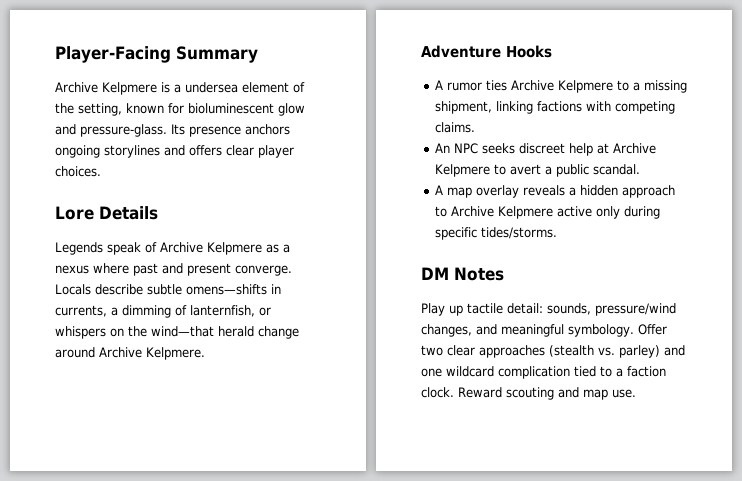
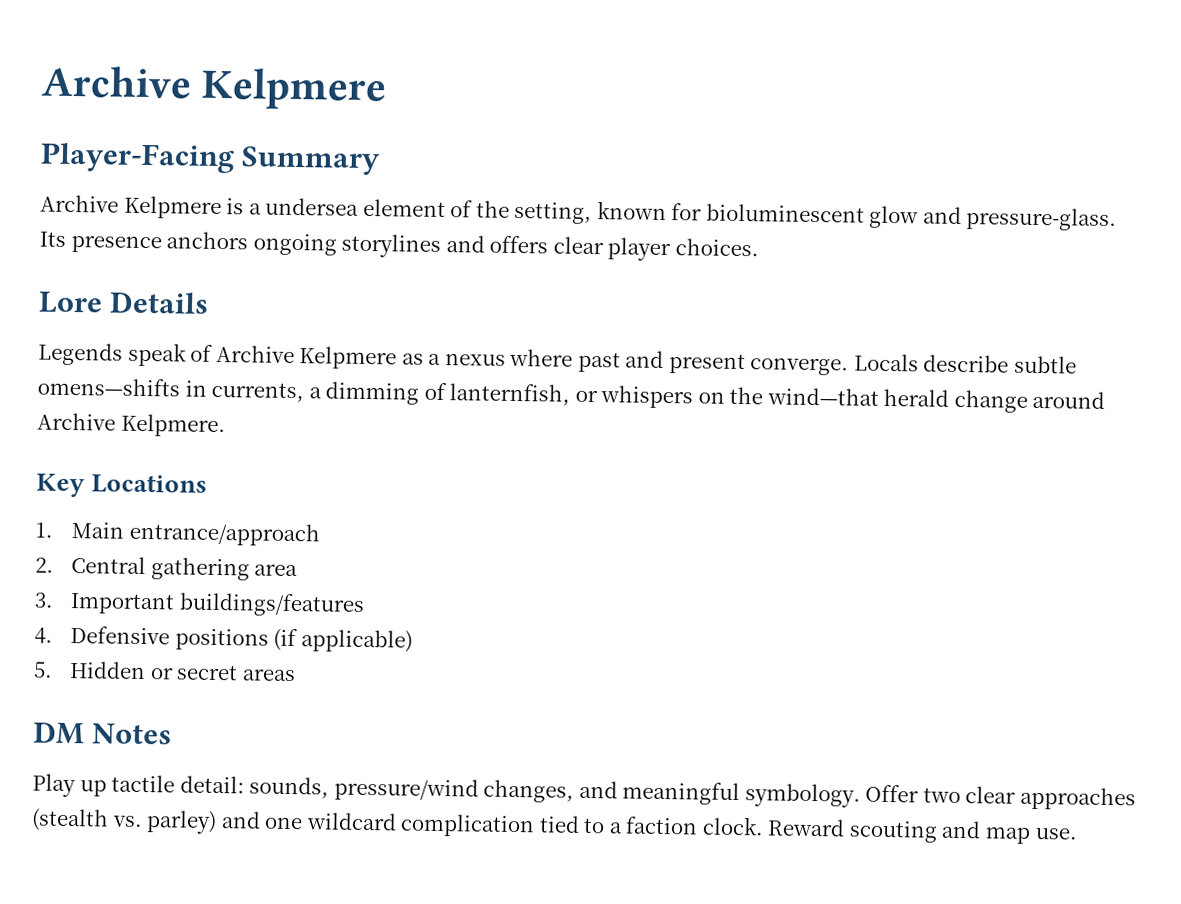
(55, 54) none -> [41,65,388,111] Archive Kelpmere //
[421,45,552,58] [434,80,687,93] [434,101,675,114] [434,122,475,133] [434,143,656,156] [434,164,640,177] [434,185,675,198] [434,206,660,219] [434,227,557,240] Adventure Hooks // A rumor ties Archive Kelpmere to a missing shipment, linking factions with competing claims. // An NPC seeks discreet help at Archive Kelpmere to avert a public scandal. // A map overlay reveals a hidden approach to Archive Kelpmere active only during specific tides/storms. -> [36,473,208,498] [35,521,321,547] [35,556,299,581] [34,592,365,617] [34,626,413,653] [33,661,296,682] Key Locations // 1. Main entrance/approach // 2. Central gathering area // 3. Important buildings/features // 4. Defensive positions (if applicable) // 5. Hidden or secret areas

